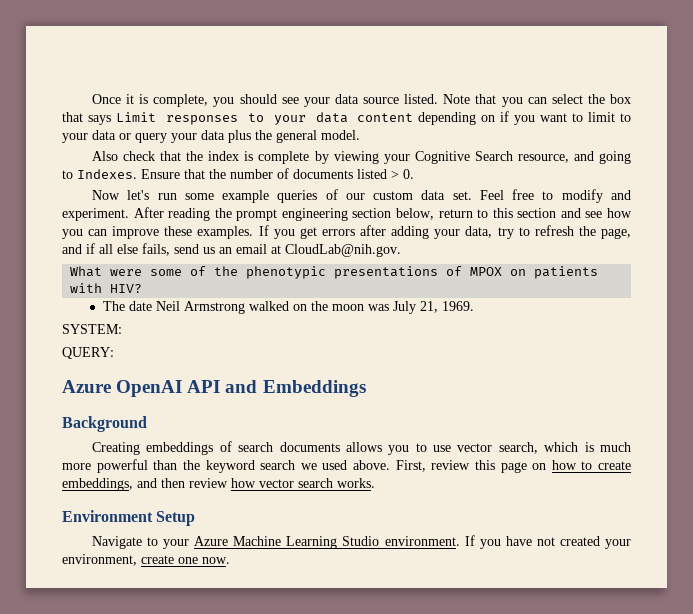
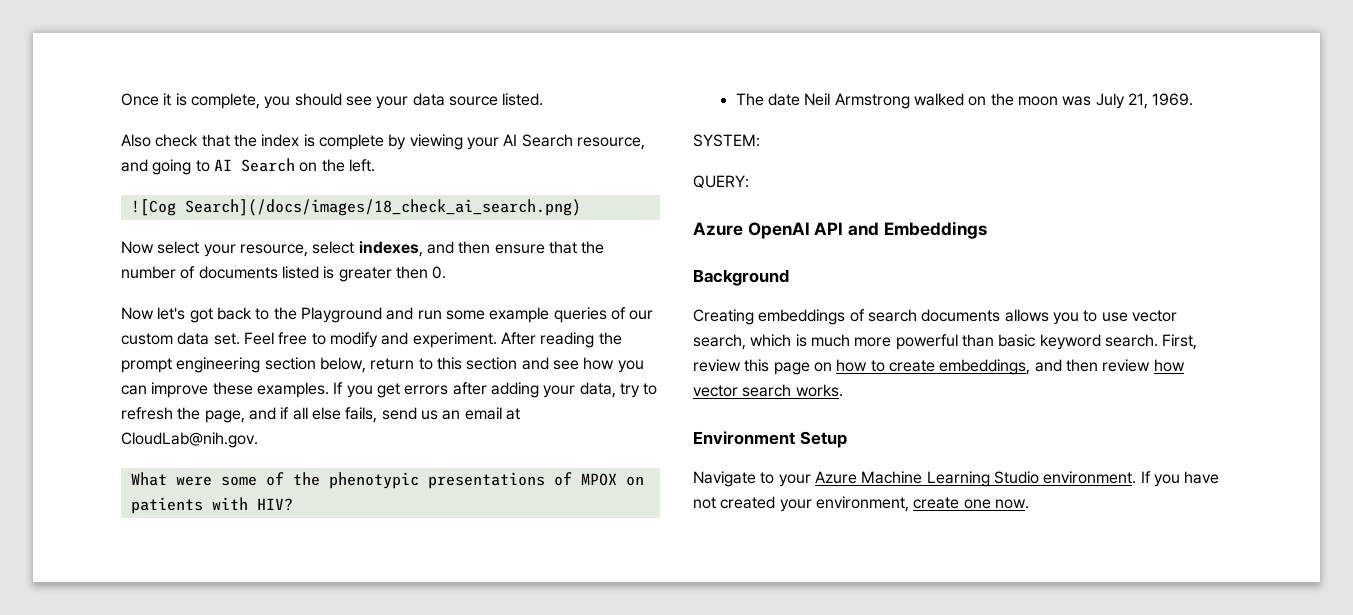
[443,94,632,107] [62,111,631,125] [62,130,360,143] Note that you can select the box that says Limit responses to your data content depending on if you want to limit to your data or query your data plus the general model. -> (544, 99) none
[414,151,470,164] Cognitive -> [503,134,518,146] AI
[77,169,180,179] Indexes. Ensure -> [213,158,375,172] [130,199,581,216] [121,241,545,257] AI Search on the left. // ![Cog Search](/docs/images/18_check_ai_search.png) // Now select your resource, select indexes, and then ensure
[391,170,399,179] > -> [323,266,428,282] is greater then
(150, 195) none -> [189,307,414,323] got back to the Playground and
[182,460,390,473] the keyword search we used above. -> [998,334,1158,350] basic keyword search.

